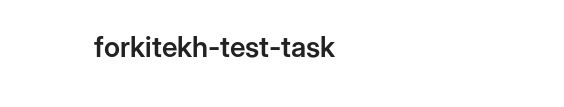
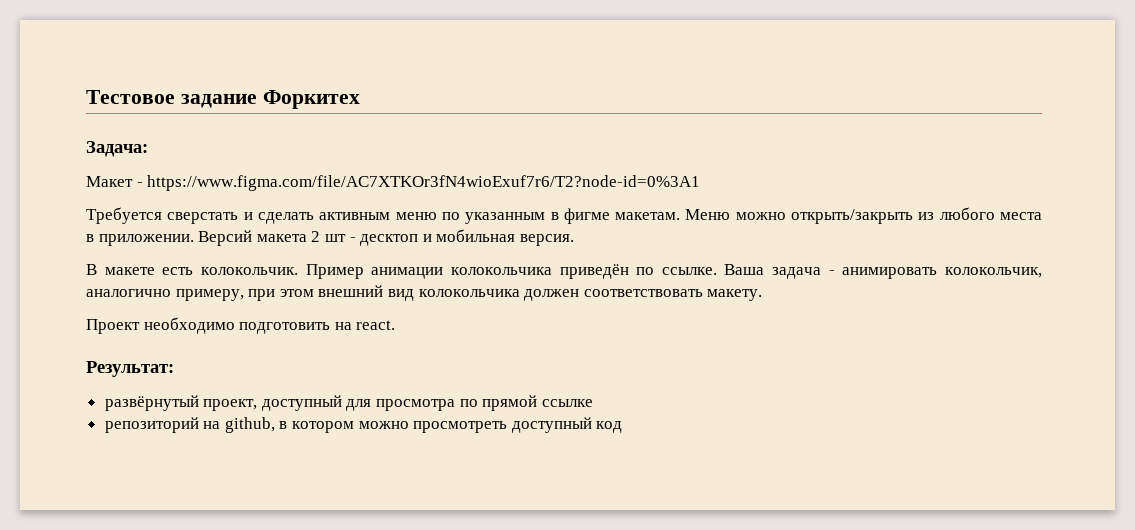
[94,36,336,58] forkitekh-test-task -> [86,90,360,109] [86,141,148,157] [86,175,701,191] [86,207,1042,224] [86,229,574,246] [86,264,1042,279] [86,285,763,301] [86,317,396,334] [86,361,174,377] [104,395,593,411] [104,417,623,433] Тестовое задание Форкитех // Задача: // Макет - https://www.figma.com/file/AC7XTKOr3fN4wioExuf7r6/T2?node-id=0%3A1 // Требуется сверстать и сделать активным меню по указанным в фигме макетам. Меню можно открыть/закрыть из любого места в приложении. Версий макета 2 шт - десктоп и мобильная версия. // В макете есть колокольчик. Пример анимации колокольчика приведён по ссылке. Ваша задача - анимировать колокольчик, аналогично примеру, при этом внешний вид колокольчика должен соответствовать макету. // Проект необходимо подготовить на react. // Результат: // развёрнутый проект, доступный для просмотра по прямой ссылке // репозиторий на github, в котором можно просмотреть доступный код

